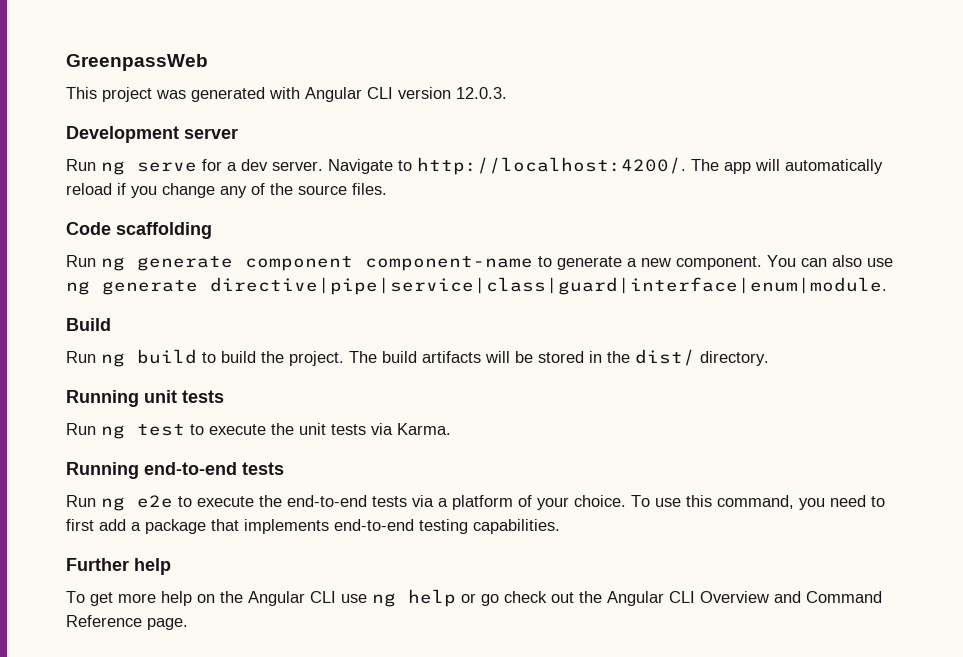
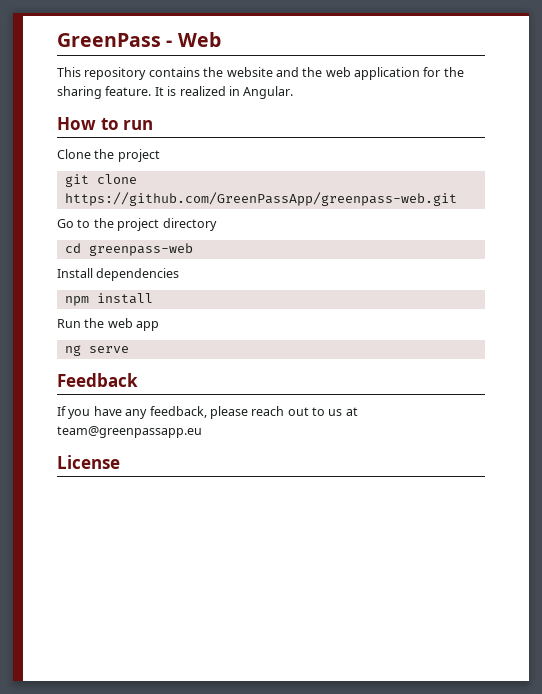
[66,54,208,71] [66,87,507,102] [66,126,238,143] [66,157,883,175] [66,183,387,198] [66,222,212,239] [66,255,893,271] [66,277,887,295] [66,318,111,331] [66,349,769,367] [66,390,224,407] [66,423,451,439] [66,462,284,479] [66,495,885,511] [66,519,560,534] [66,558,171,575] [66,589,882,607] [66,615,188,630] GreenpassWeb // This project was generated with Angular CLI version 12.0.3. // Development server // Run ng serve for a dev server. Navigate to http://localhost:4200/. The app will automatically reload if you change any of the source files. // Code scaffolding // Run ng generate component component-name to generate a new component. You can also use ng generate directive|pipe|service|class|guard|interface|enum|module. // Build // Run ng build to build the project. The build artifacts will be stored in the dist/ directory. // Running unit tests // Run ng test to execute the unit tests via Karma. // Running end-to-end tests // Run ng e2e to execute the end-to-end tests via a platform of your choice. To use this command, you need to first add a package that implements end-to-end testing capabilities. // Further help // To get more help on the Angular CLI use ng help or go check out the Angular CLI Overview and Command Reference page. -> [57,32,221,47] [57,67,464,80] [57,86,294,99] [57,117,154,130] [57,149,160,162] [64,174,137,187] [64,192,457,206] [57,218,217,231] [64,243,193,256] [57,268,180,281] [64,293,153,306] [57,318,160,331] [64,345,129,356] [57,373,138,387] [57,406,358,419] [57,426,202,438] [57,455,120,469] GreenPass - Web // This repository contains the website and the web application for the sharing feature. It is realized in Angular. // How to run // Clone the project // git clone https://github.com/GreenPassApp/greenpass-web.git // Go to the project directory // cd greenpass-web // Install dependencies // npm install // Run the web app // ng serve // Feedback // If you have any feedback, please reach out to us at team@greenpassapp.eu // License

